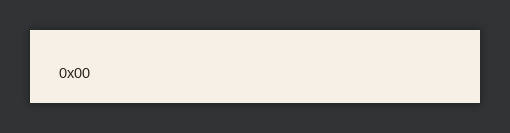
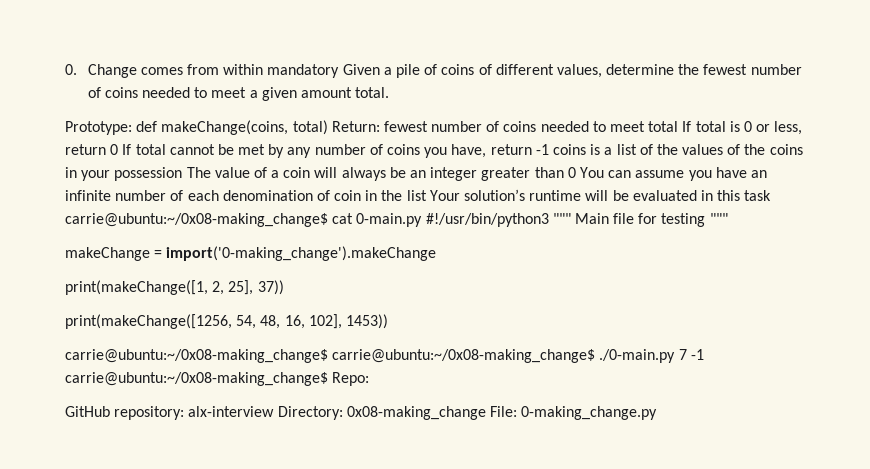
[59,68,90,78] 0x00 -> [65,64,802,78] [87,87,390,101] [65,120,803,135] [65,144,803,158] [65,167,767,181] [65,189,772,201] [65,213,728,227] [65,246,437,261] [65,280,284,295] [65,314,388,329] [65,349,704,363] [65,372,370,386] [65,406,658,420] 0. Change comes from within mandatory Given a pile of coins of different values, determine the fewest number of coins needed to meet a given amount total. // Prototype: def makeChange(coins, total) Return: fewest number of coins needed to meet total If total is 0 or less, return 0 If total cannot be met by any number of coins you have, return -1 coins is a list of the values of the coins in your possession The value of a coin will always be an integer greater than 0 You can assume you have an infinite number of each denomination of coin in the list Your solution’s runtime will be evaluated in this task carrie@ubuntu:~/0x08-making_change$ cat 0-main.py #!/usr/bin/python3 """ Main file for testing """ // makeChange = import('0-making_change').makeChange // print(makeChange([1, 2, 25], 37)) // print(makeChange([1256, 54, 48, 16, 102], 1453)) // carrie@ubuntu:~/0x08-making_change$ carrie@ubuntu:~/0x08-making_change$ ./0-main.py 7 -1 carrie@ubuntu:~/0x08-making_change$ Repo: // GitHub repository: alx-interview Directory: 0x08-making_change File: 0-making_change.py

